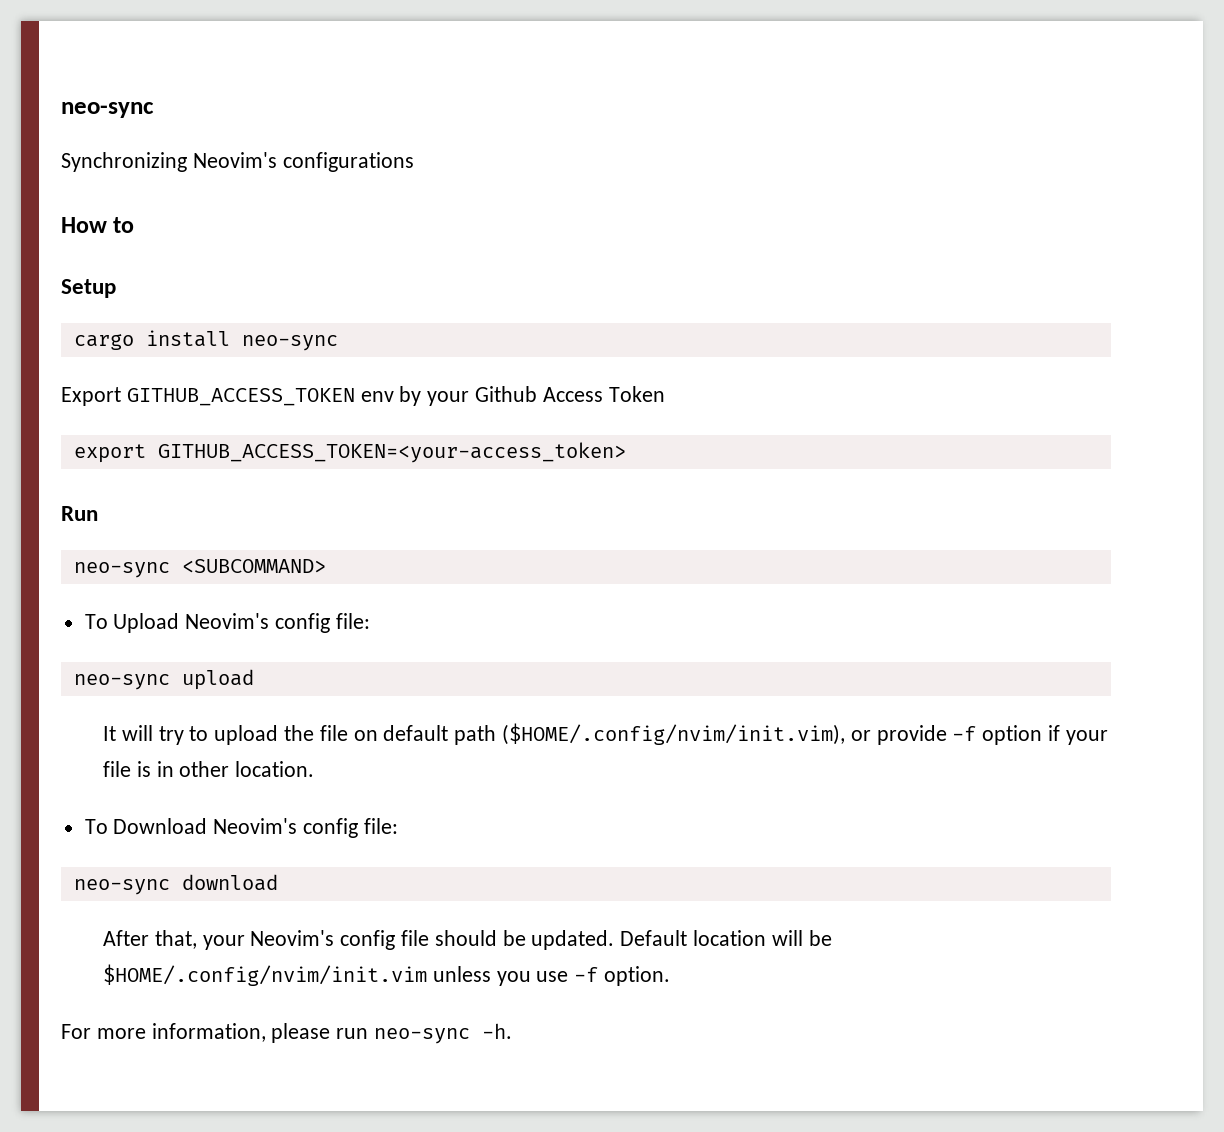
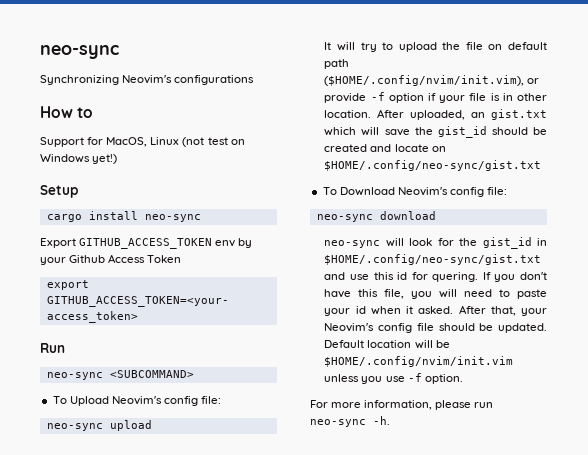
(135, 225) none -> [40,137,245,147] [40,154,118,164] // Support for MacOS, Linux (not test on Windows yet!)
(315, 769) none -> [377,109,547,120] [324,126,547,138] [324,144,446,152] [324,160,542,171] After uploaded, an gist.txt which will save the gist_id should be created and locate on $HOME/.config/neo-sync/gist.txt
(278, 882) none -> [324,237,547,249] [324,254,542,265] [324,272,547,282] [324,289,547,299] [324,306,454,316] neo-sync will look for the gist_id in $HOME/.config/neo-sync/gist.txt and use this id for quering. If you don't have this file, you will need to paste your id when it asked.

